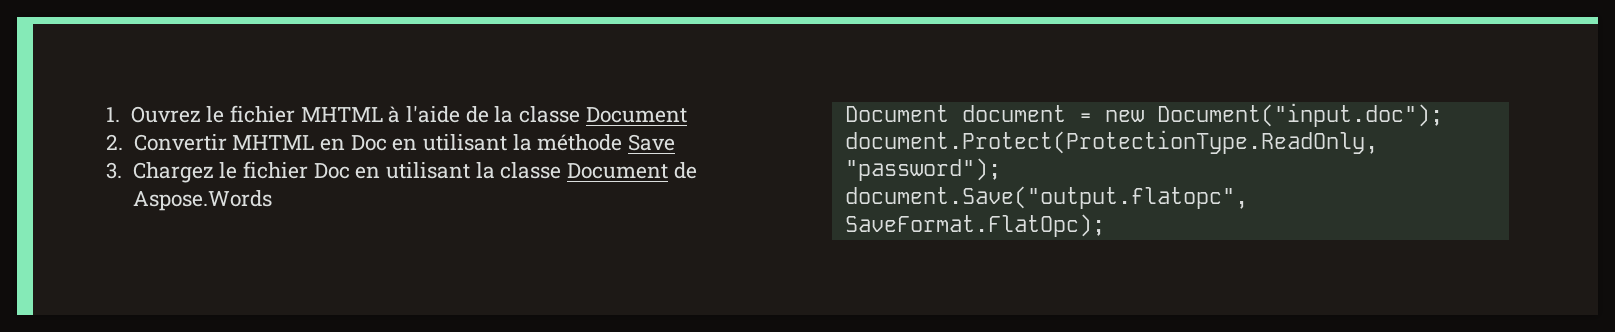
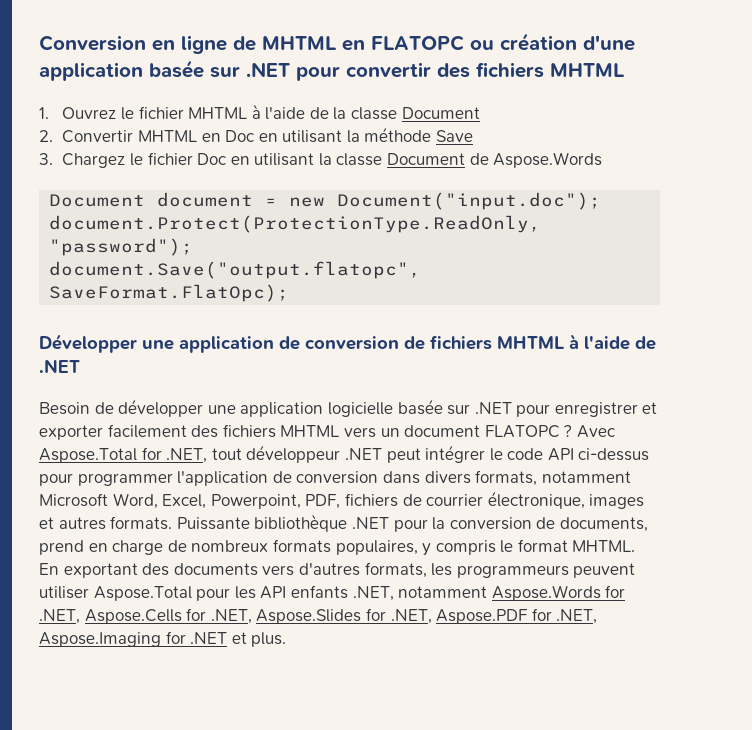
(106, 114) none -> [39,33,635,54] [39,60,624,81] Conversion en ligne de MHTML en FLATOPC ou création d'une application basée sur .NET pour convertir des fichiers MHTML //
(1105, 225) none -> [39,334,656,353] [39,359,80,373] [39,399,658,417] [39,424,615,440] [39,445,650,463] [39,470,631,486] [39,491,645,509] [39,514,648,532] [39,539,636,556] [39,562,636,578] [39,585,626,601] [39,608,598,624] [39,631,287,647] // Développer une application de conversion de fichiers MHTML à l'aide de .NET // Besoin de développer une application logicielle basée sur .NET pour enregistrer et exporter facilement des fichiers MHTML vers un document FLATOPC ? Avec Aspose.Total for .NET, tout développeur .NET peut intégrer le code API ci-dessus pour programmer l'application de conversion dans divers formats, notamment Microsoft Word, Excel, Powerpoint, PDF, fichiers de courrier électronique, images et autres formats. Puissante bibliothèque .NET pour la conversion de documents, prend en charge de nombreux formats populaires, y compris le format MHTML. En exportant des documents vers d'autres formats, les programmeurs peuvent utiliser Aspose.Total pour les API enfants .NET, notamment Aspose.Words for .NET, Aspose.Cells for .NET, Aspose.Slides for .NET, Aspose.PDF for .NET, Aspose.Imaging for .NET et plus.

